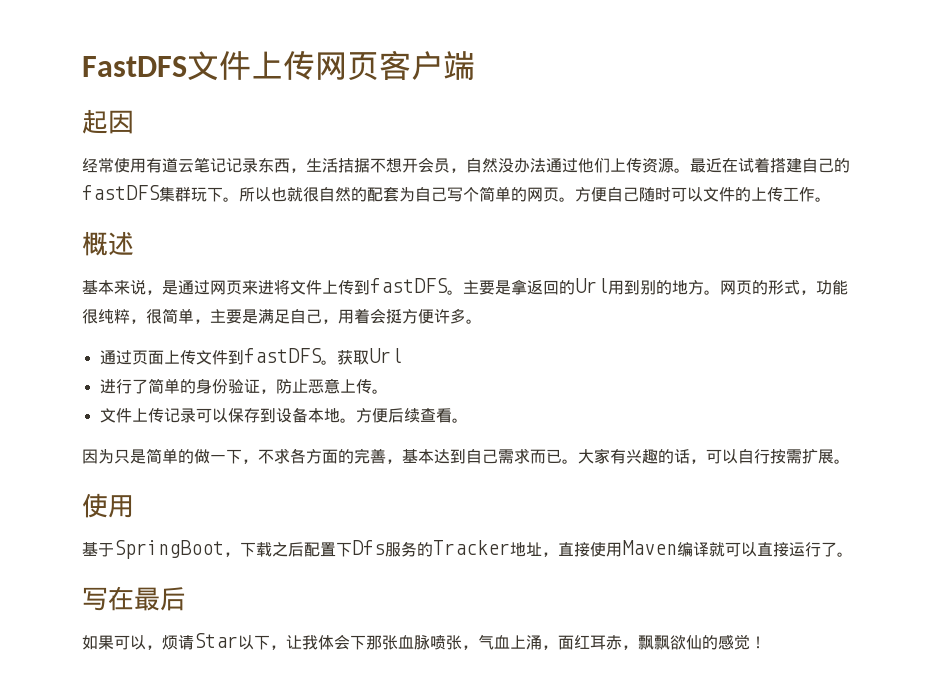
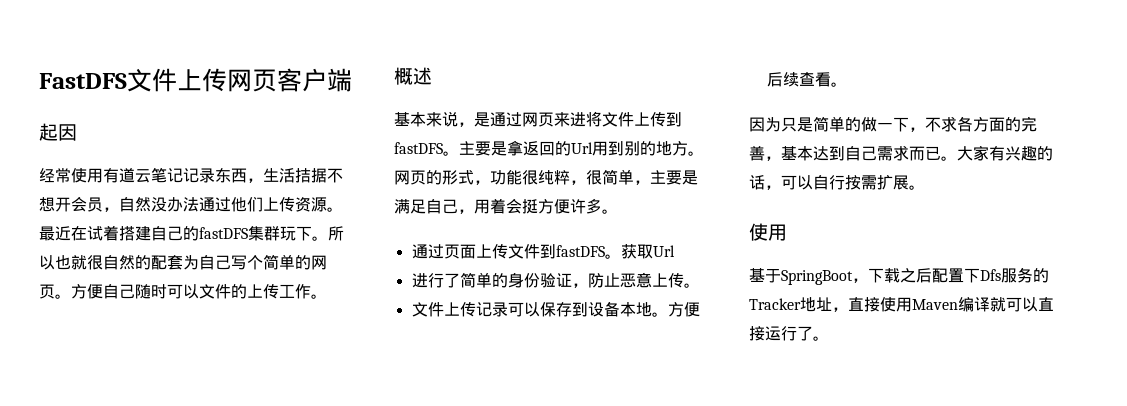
[82,586,186,611] [82,633,766,650] // 写在最后 // 如果可以，烦请Star以下，让我体会下那张血脉喷张，气血上涌，面红耳赤，飘飘欲仙的感觉！ -> (829, 338) none

